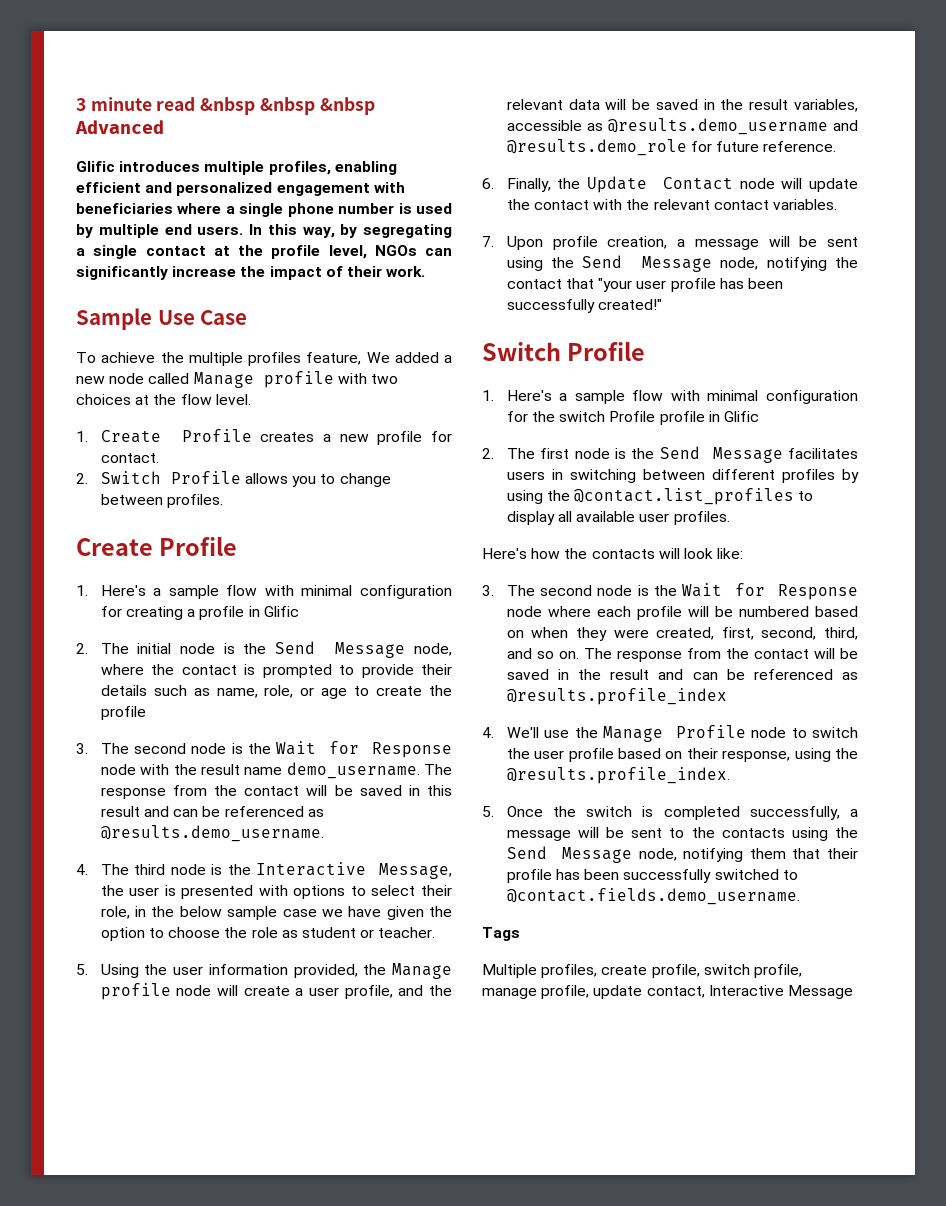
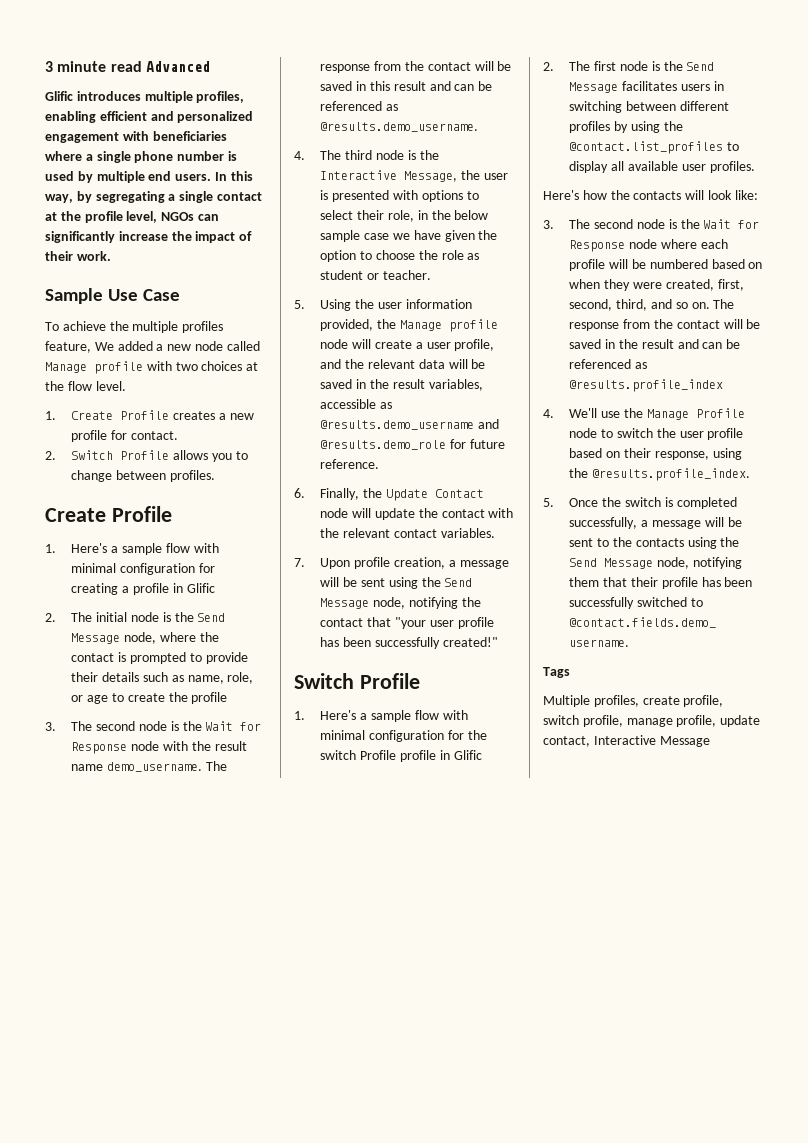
[200,97,375,115] &nbsp &nbsp &nbsp -> (142, 66) none

